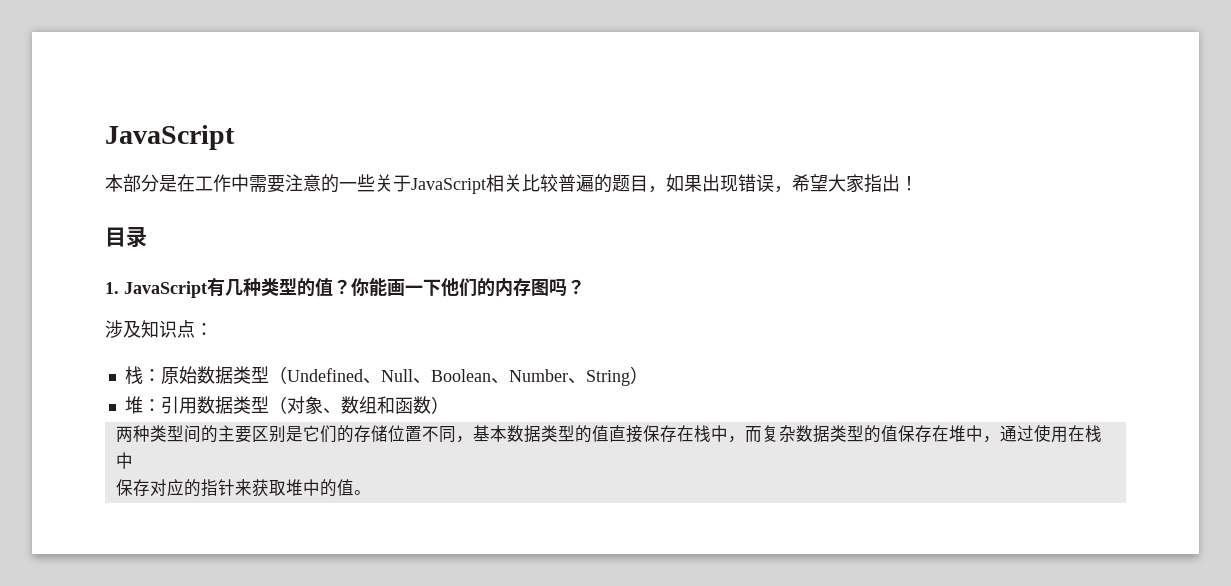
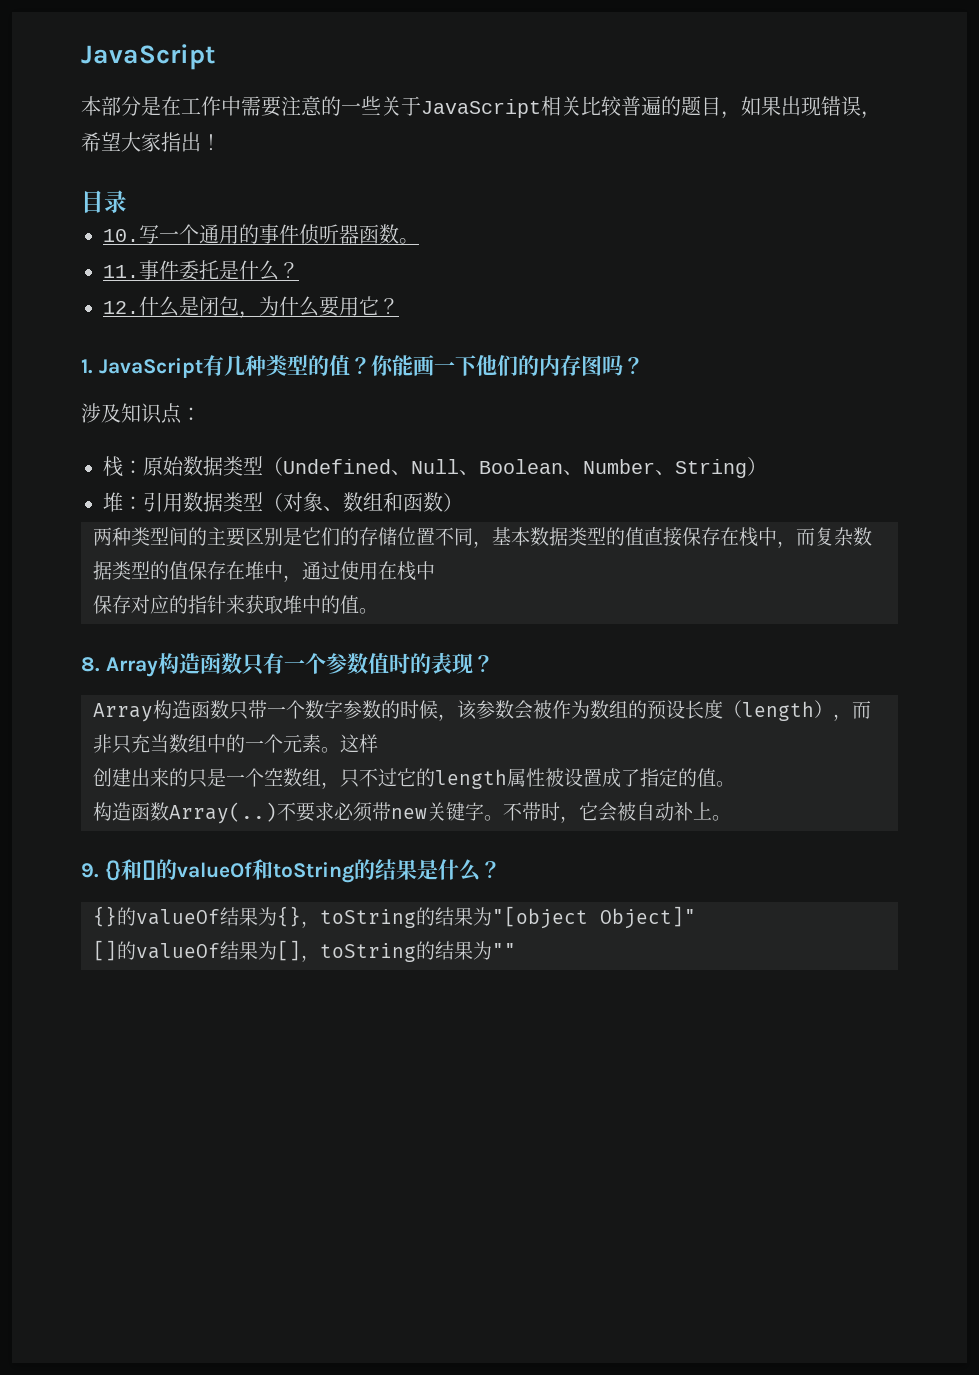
(147, 237) none -> [103,224,419,245] [103,260,299,281] [103,296,399,319] // 10.写一个通用的事件侦听器函数。 // 11.事件委托是什么？ // 12.什么是闭包，为什么要用它？
(371, 492) none -> [81,652,494,677] [93,700,871,722] [93,734,378,754] [93,768,735,789] [93,802,731,824] [81,859,501,883] [93,906,696,929] [93,940,516,962] // 8. Array构造函数只有一个参数值时的表现？ // Array构造函数只带一个数字参数的时候，该参数会被作为数组的预设长度（length），而非只充当数组中的一个元素。这样 // 创建出来的只是一个空数组，只不过它的length属性被设置成了指定的值。 // 构造函数Array(..)不要求必须带new关键字。不带时，它会被自动补上。 // 9. {}和[]的valueOf和toString的结果是什么？ // {}的valueOf结果为{}，toString的结果为"[object Object]" // []的valueOf结果为[]，toString的结果为""

